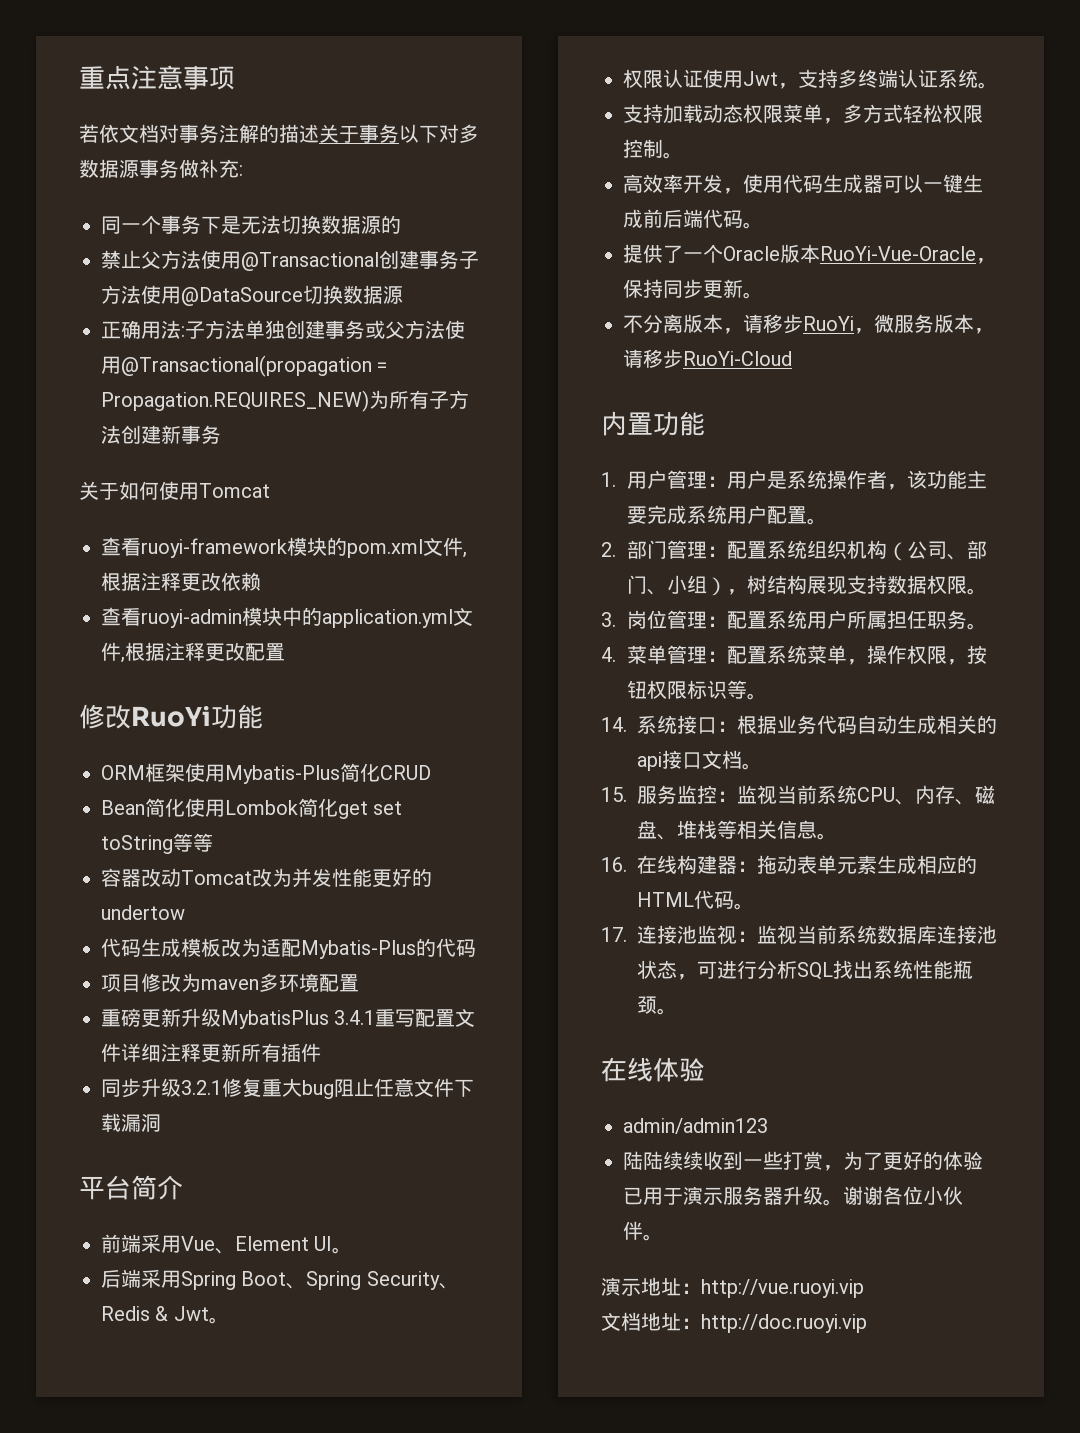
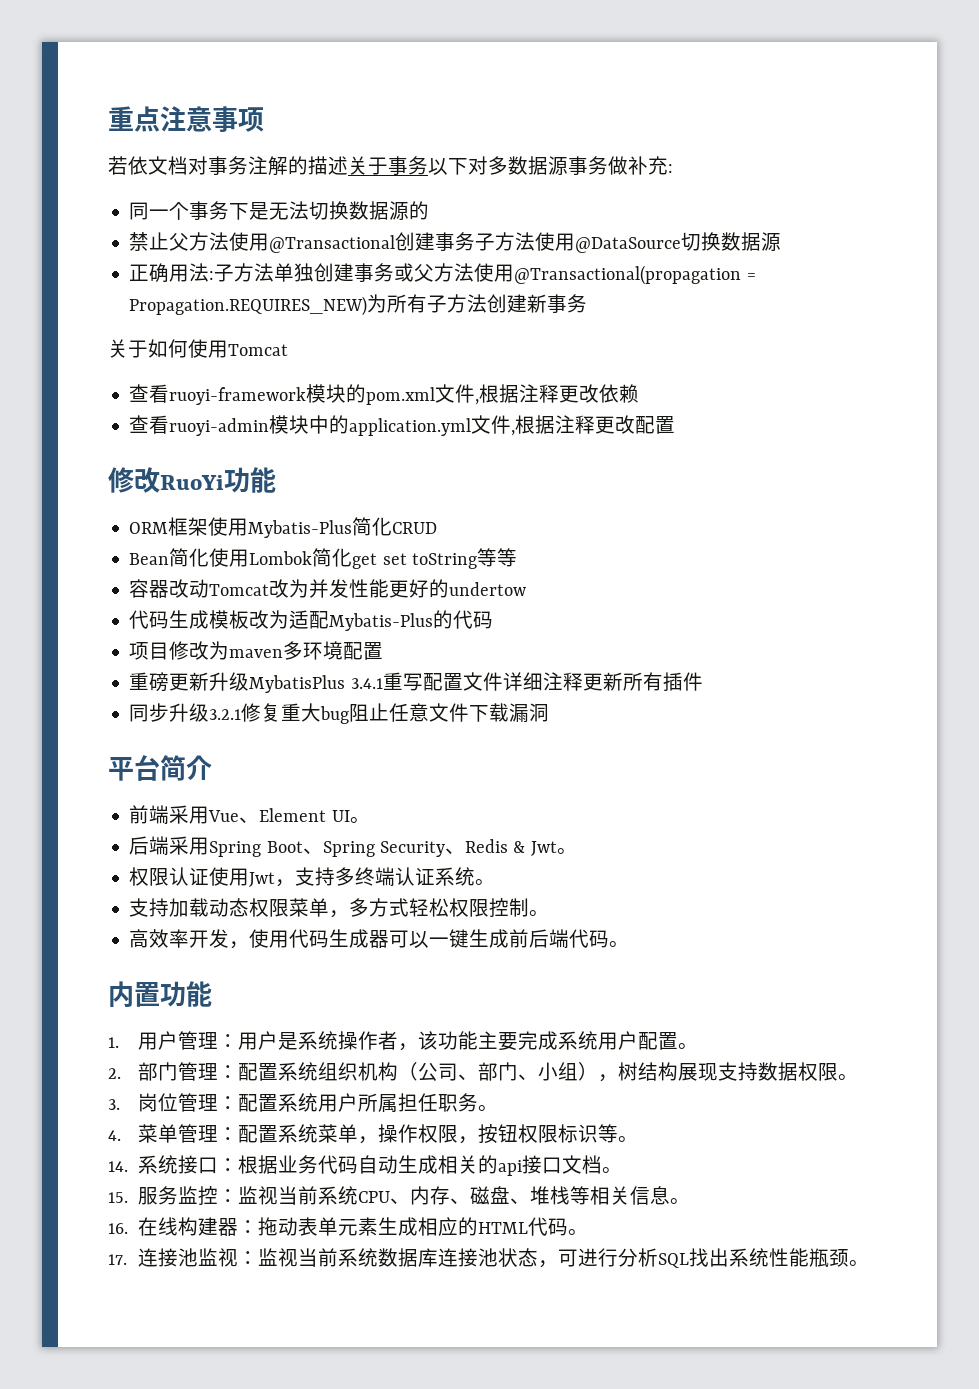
[623,244,996,264] [623,279,763,299] [623,314,994,334] [623,349,792,369] // 提供了一个Oracle版本RuoYi-Vue-Oracle，保持同步更新。 // 不分离版本，请移步RuoYi，微服务版本，请移步RuoYi-Cloud -> (630, 944) none
[601,1057,705,1082] [623,1118,768,1134] [623,1151,983,1171] [623,1186,963,1206] [623,1221,663,1241] [601,1277,864,1298] [601,1312,867,1333] // 在线体验 // admin/admin123 // 陆陆续续收到一些打赏，为了更好的体验已用于演示服务器升级。谢谢各位小伙伴。 // 演示地址：http://vue.ruoyi.vip // 文档地址：http://doc.ruoyi.vip -> (870, 1263) none

